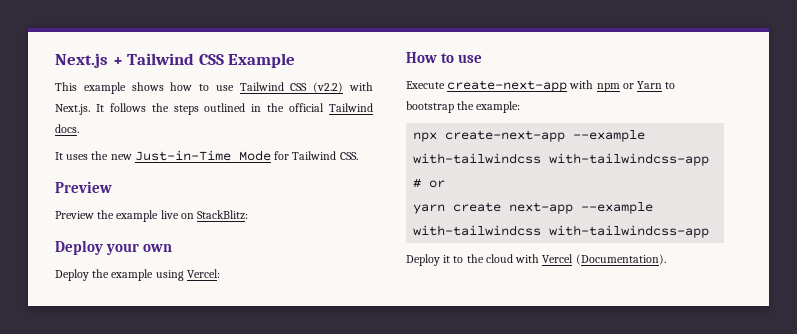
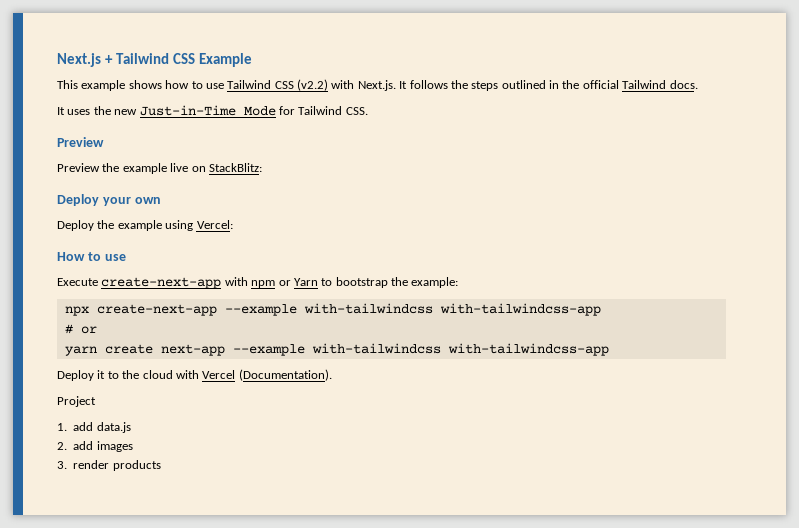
(666, 259) none -> [57,396,96,407] [57,422,131,433] [57,441,133,452] [57,460,161,471] // Project // 1. add data.js // 2. add images // 3. render products

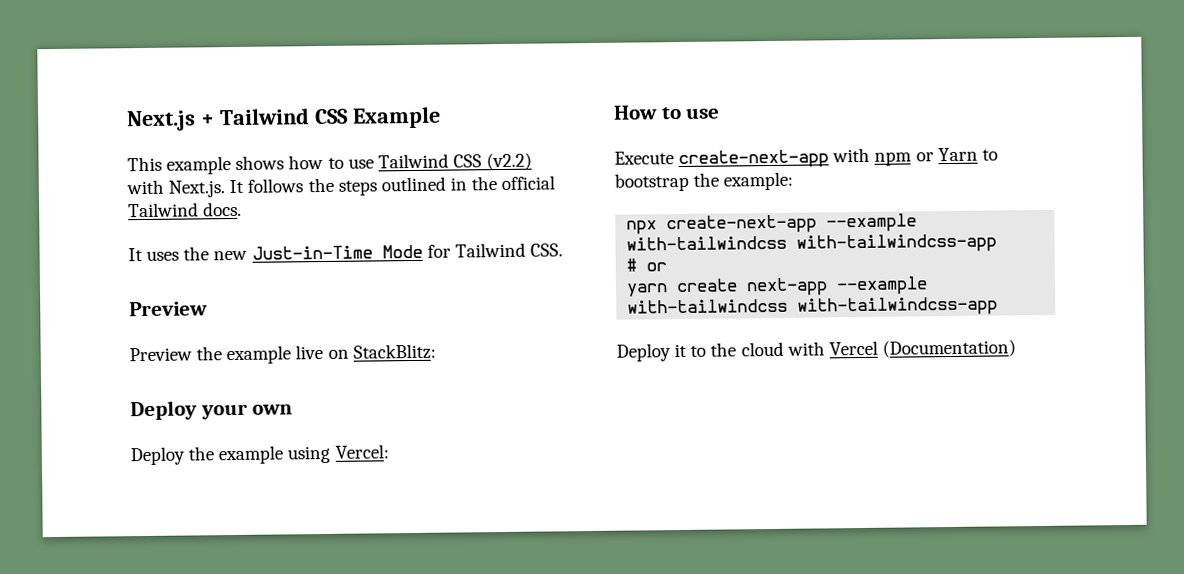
[238,369,332,381] [57,396,96,407] [57,422,131,433] [57,441,133,452] [57,460,161,471] (Documentation). // Project // 1. add data.js // 2. add images // 3. render products -> [881,339,1016,358] (Documentation)

